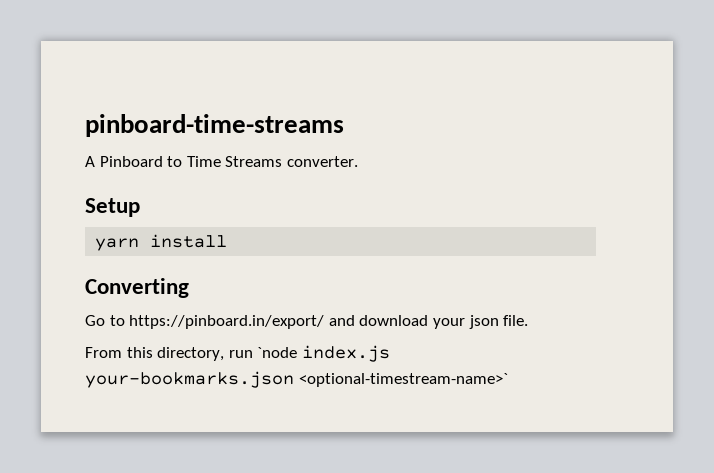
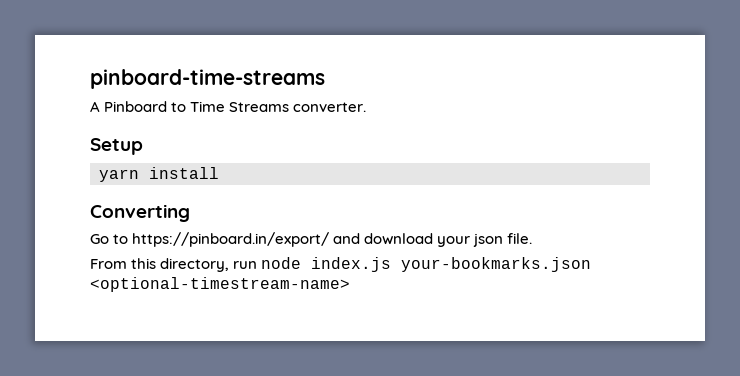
[257,347,298,358] `node -> [261,257,302,269] node
[298,373,508,387] <optional-timestream-name>` -> [90,277,350,292] <optional-timestream-name>

